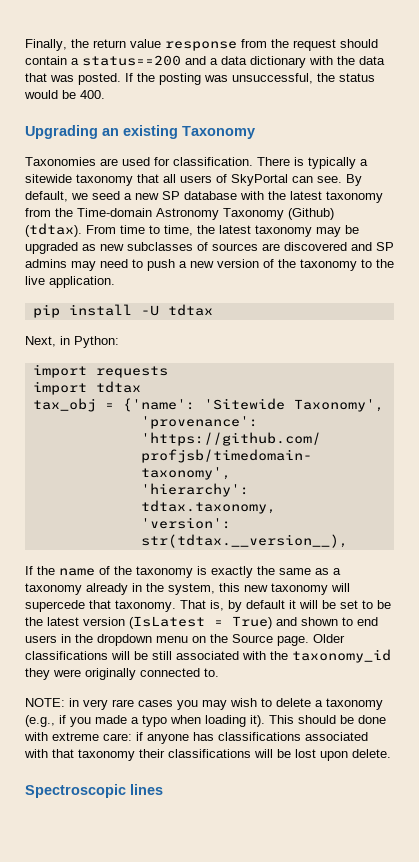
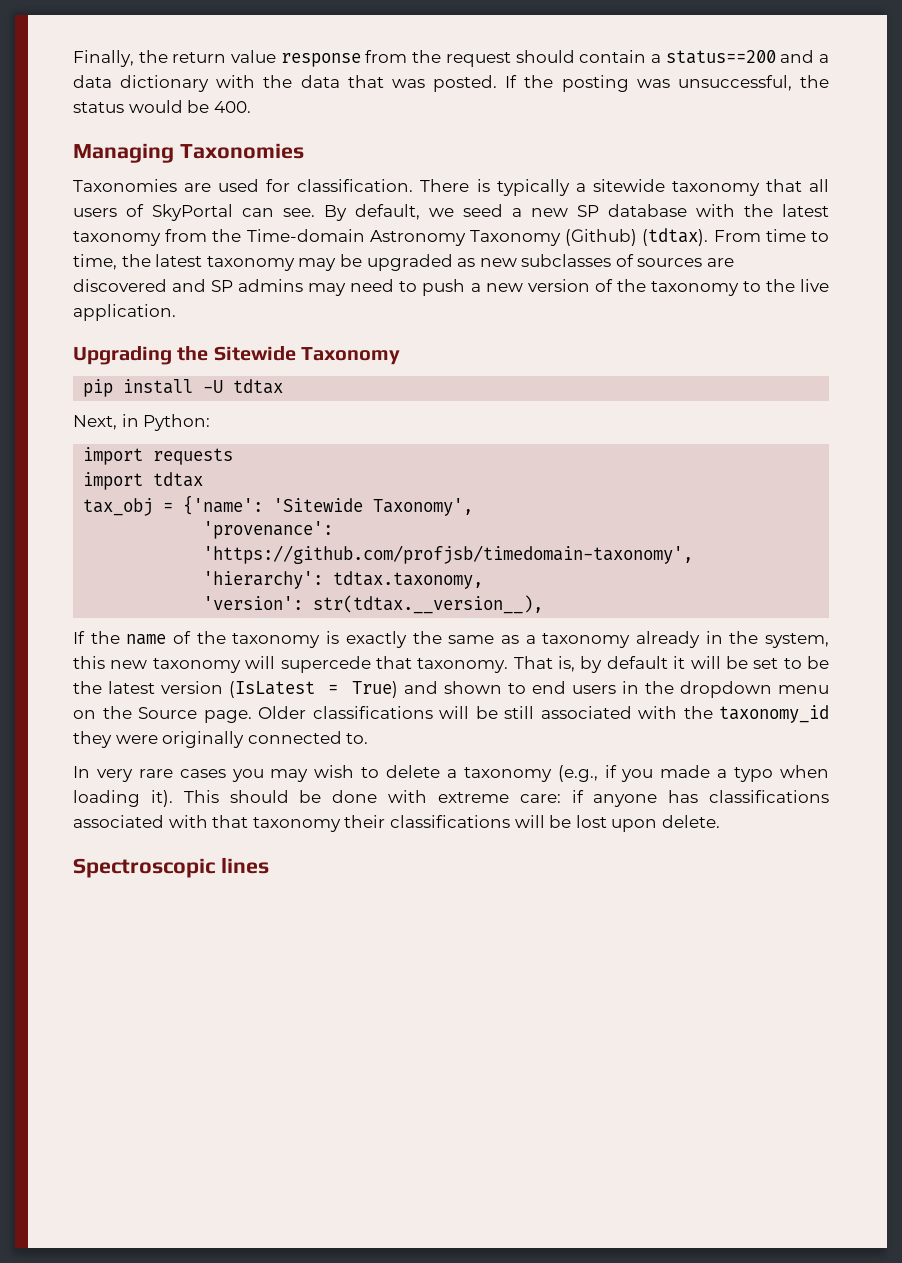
[25,125,255,139] Upgrading an existing Taxonomy -> [73,143,304,163] Managing Taxonomies
(115, 282) none -> [73,346,401,365] // Upgrading the Sitewide Taxonomy
[25,698,79,707] NOTE: in -> [73,766,90,778] In

